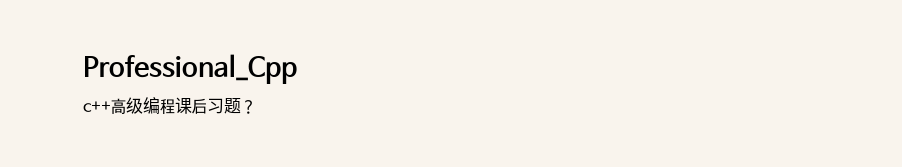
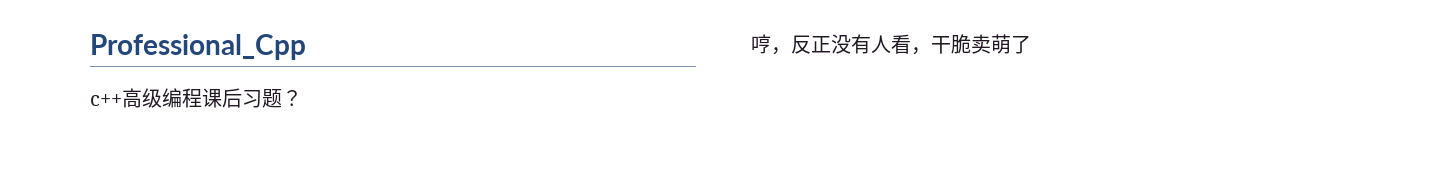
(256, 107) none -> [751,34,1031,55] // 哼，反正没有人看，干脆卖萌了

